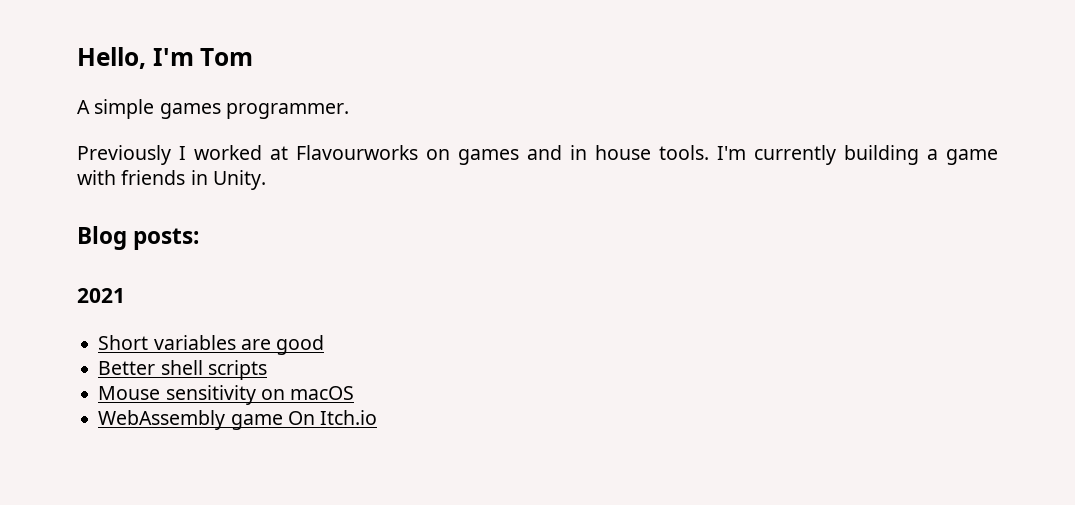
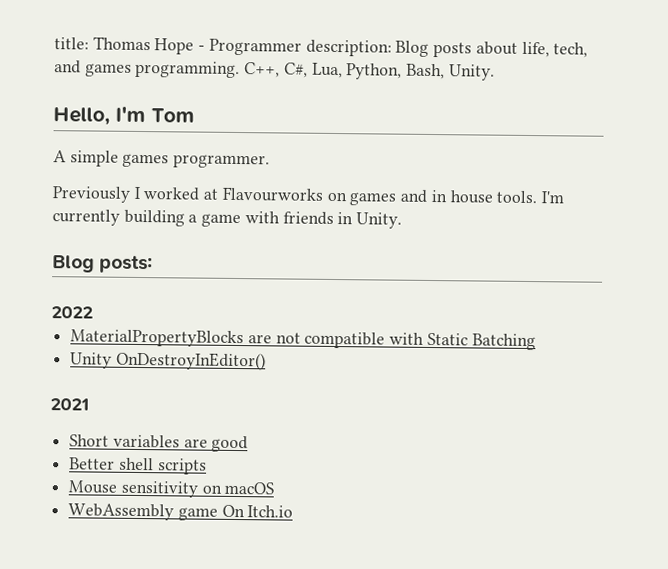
(77, 58) none -> [54,36,589,58] [54,60,495,81] title: Thomas Hope - Programmer description: Blog posts about life, tech, and games programming. C++, C#, Lua, Python, Bash, Unity. //
(200, 239) none -> [51,306,93,319] [70,329,536,351] [70,351,266,371] // 2022 // MaterialPropertyBlocks are not compatible with Static Batching // Unity OnDestroyInEditor()

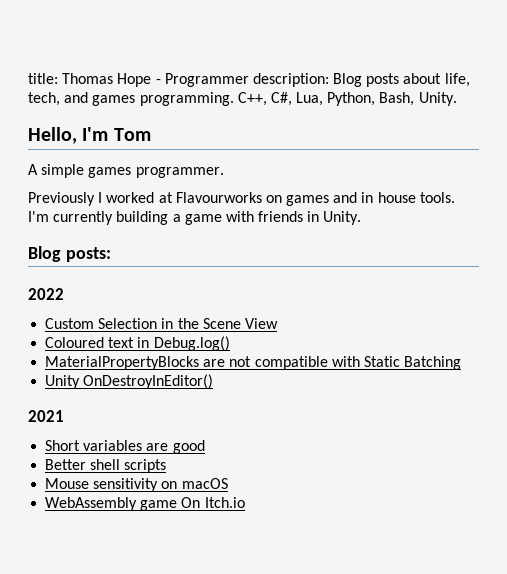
(93, 312) none -> [45,318,278,329] [45,336,230,351] // Custom Selection in the Scene View // Coloured text in Debug.log()

